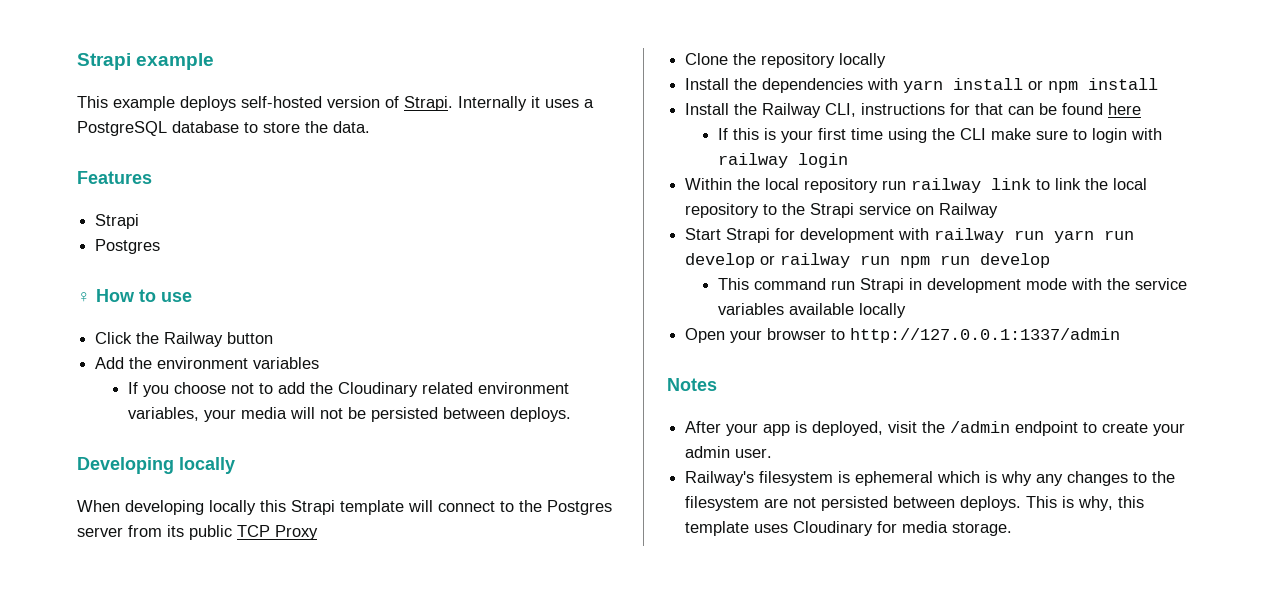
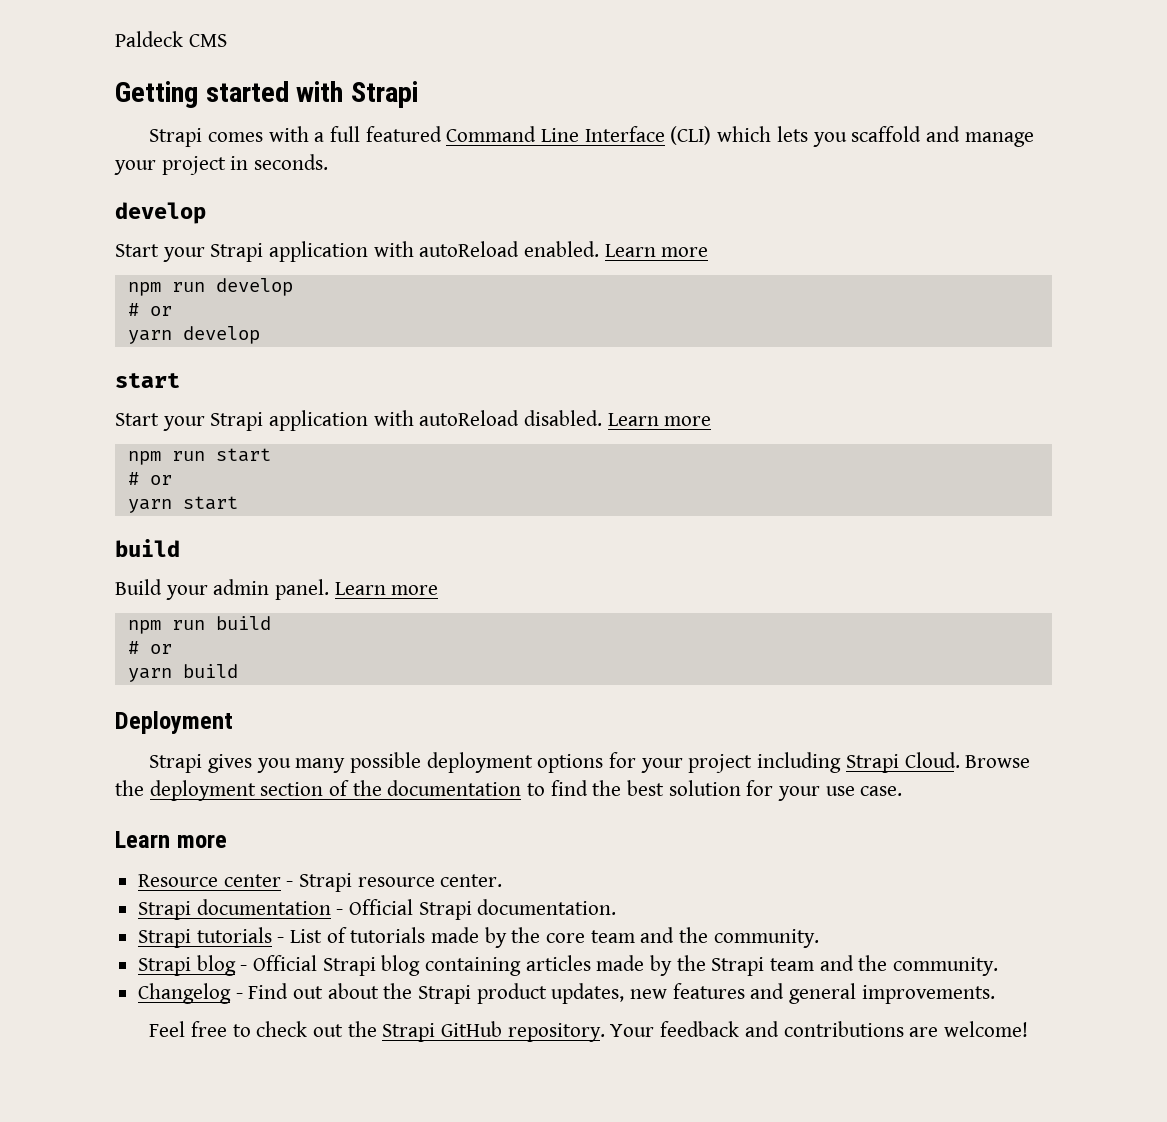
[77,53,215,70] [77,96,594,111] [77,121,370,136] [77,171,152,184] [95,214,140,229] [95,239,161,254] [77,289,192,302] [95,332,274,347] [95,357,320,369] [128,382,570,397] [128,407,572,422] [77,457,235,474] [77,500,612,515] [77,525,318,540] [685,53,887,68] [685,78,1159,93] [685,103,1142,118] [718,128,1163,143] [718,153,849,168] [685,178,1148,193] [685,203,999,218] [685,228,1135,243] [685,253,1051,268] [718,278,1188,293] [718,303,907,318] [685,328,1121,343] [667,378,717,391] [685,421,1186,436] [685,446,773,458] [685,471,1176,486] [685,496,1145,511] [685,521,1013,536] Strapi example // This example deploys self-hosted version of Strapi. Internally it uses a PostgreSQL database to store the data. // Features // Strapi // Postgres // ♀ How to use // Click the Railway button // Add the environment variables // If you choose not to add the Cloudinary related environment variables, your media will not be persisted between deploys. // Developing locally // When developing locally this Strapi template will connect to the Postgres server from its public TCP Proxy // Clone the repository locally // Install the dependencies with yarn install or npm install // Install the Railway CLI, instructions for that can be found here // If this is your first time using the CLI make sure to login with railway login // Within the local repository run railway link to link the local repository to the Strapi service on Railway // Start Strapi for development with railway run yarn run develop or railway run npm run develop // This command run Strapi in development mode with the service variables available locally // Open your browser to http://127.0.0.1:1337/admin // Notes // After your app is deployed, visit the /admin endpoint to create your admin user. // Railway's filesystem is ephemeral which is why any changes to the filesystem are not persisted between deploys. This is why, this template uses Cloudinary for media storage. -> [115,31,227,47] [115,81,419,108] [149,126,1034,147] [114,154,329,175] [115,202,206,224] [115,241,709,262] [127,278,293,296] [127,303,172,316] [127,326,260,344] [115,373,180,388] [115,410,712,431] [127,448,271,465] [127,472,172,485] [127,496,238,513] [115,539,180,557] [115,579,439,600] [127,616,271,634] [127,641,172,654] [127,664,238,682] [115,711,233,734] [149,752,1031,773] [115,780,903,801] [115,831,227,848] [138,873,503,892] [138,899,617,920] [138,927,819,948] [138,955,999,976] [138,983,995,1004] [149,1021,1028,1042] Paldeck CMS // Getting started with Strapi // Strapi comes with a full featured Command Line Interface (CLI) which lets you scaffold and manage your project in seconds. // develop // Start your Strapi application with autoReload enabled. Learn more // npm run develop // # or // yarn develop // start // Start your Strapi application with autoReload disabled. Learn more // npm run start // # or // yarn start // build // Build your admin panel. Learn more // npm run build // # or // yarn build // Deployment // Strapi gives you many possible deployment options for your project including Strapi Cloud. Browse the deployment section of the documentation to find the best solution for your use case. // Learn more // Resource center - Strapi resource center. // Strapi documentation - Official Strapi documentation. // Strapi tutorials - List of tutorials made by the core team and the community. // Strapi blog - Official Strapi blog containing articles made by the Strapi team and the community. // Changelog - Find out about the Strapi product updates, new features and general improvements. // Feel free to check out the Strapi GitHub repository. Your feedback and contributions are welcome!

